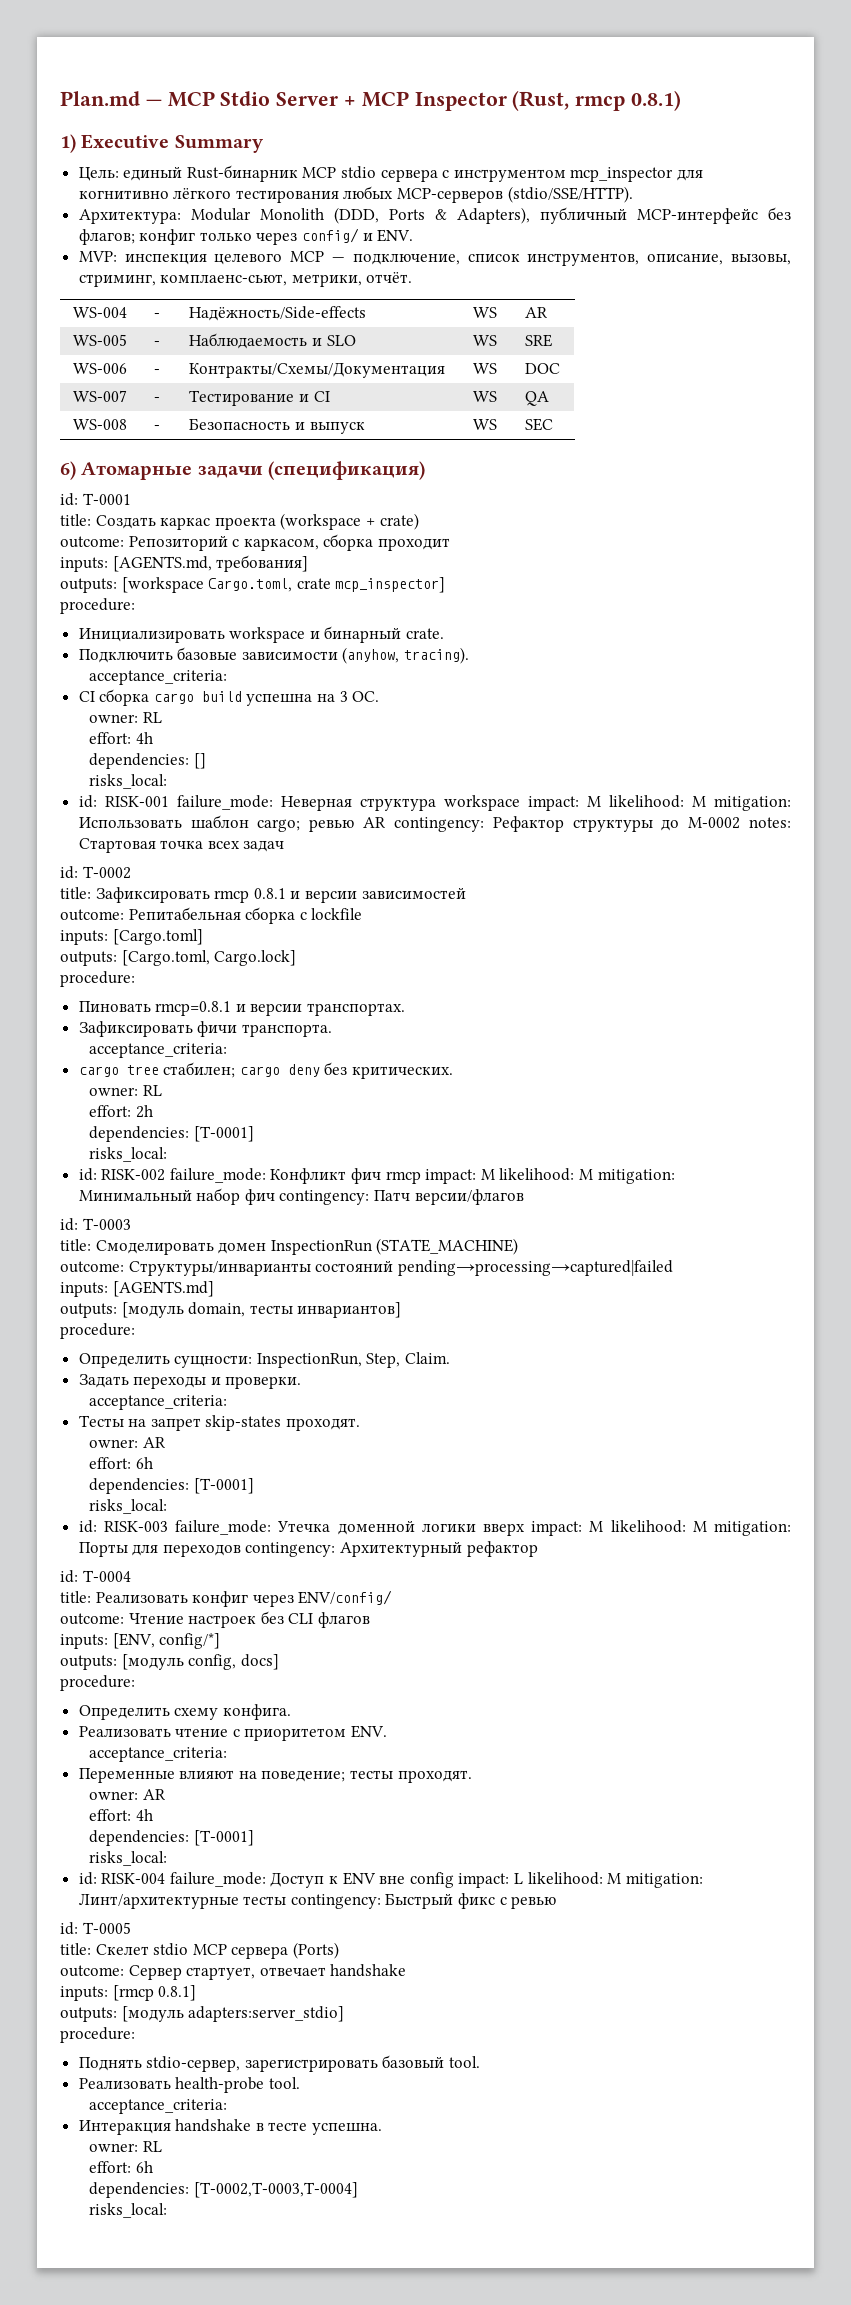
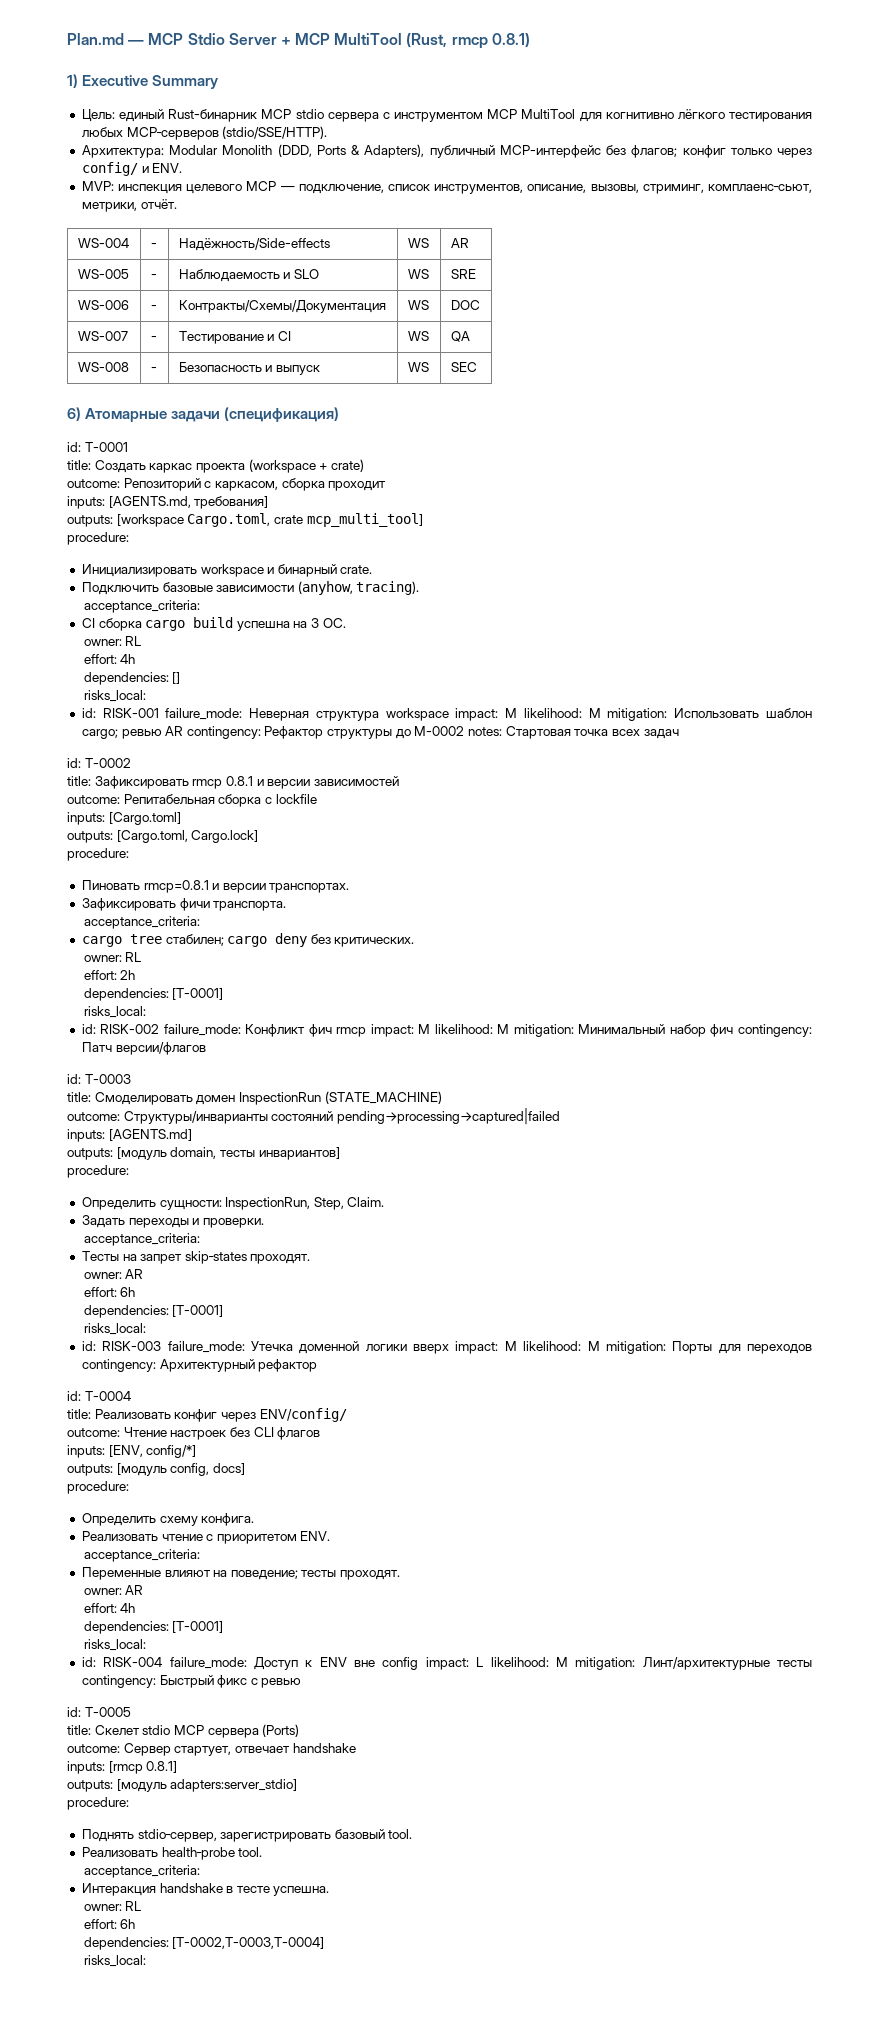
[414,92,507,111] Inspector -> [334,33,403,45] MultiTool
[570,167,674,182] mcp_inspector -> [487,109,576,119] MCP MultiTool
[335,577,446,593] mcp_inspector] -> [306,513,423,527] mcp_multi_tool]

